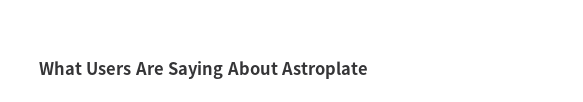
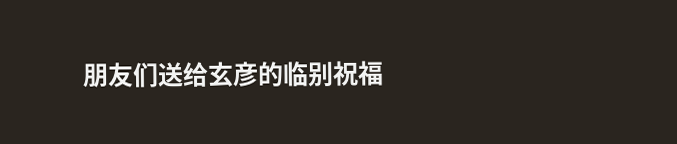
[39,61,369,79] What Users Are Saying About Astroplate -> [82,60,384,88] 朋友们送给玄彦的临别祝福

